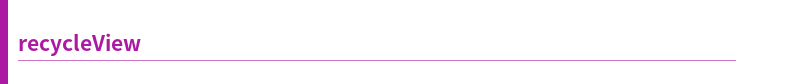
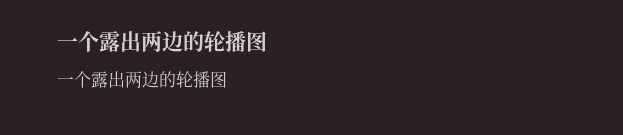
[18,33,141,56] recycleView -> [57,30,267,52] [57,71,227,88] 一个露出两边的轮播图 // 一个露出两边的轮播图

